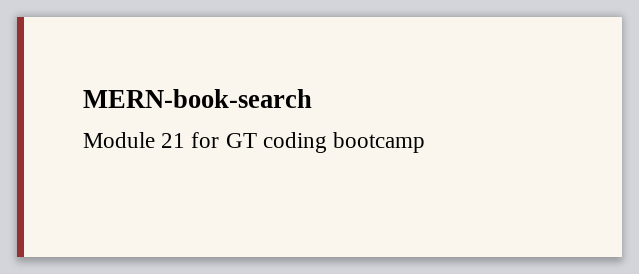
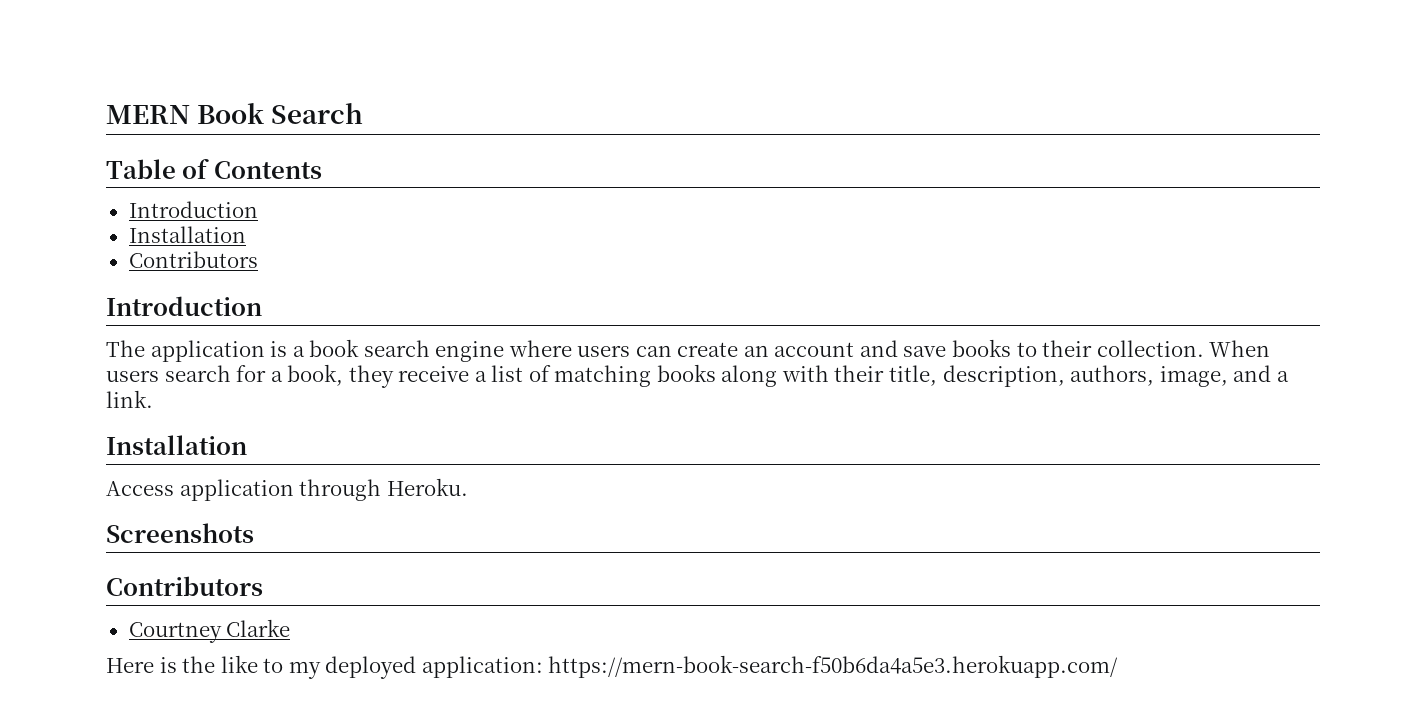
[83,89,312,108] [83,132,426,153] MERN-book-search // Module 21 for GT coding bootcamp -> [106,103,364,124] [106,158,322,179] [128,201,258,218] [128,226,246,243] [128,251,258,268] [106,296,262,316] [106,339,1271,362] [106,364,1289,388] [106,390,153,408] [106,435,247,455] [106,478,468,501] [106,523,254,543] [106,576,263,596] [128,619,291,643] [106,655,1119,679] MERN Book Search // Table of Contents // Introduction // Installation // Contributors // Introduction // The application is a book search engine where users can create an account and save books to their collection. When users search for a book, they receive a list of matching books along with their title, description, authors, image, and a link. // Installation // Access application through Heroku. // Screenshots // Contributors // Courtney Clarke // Here is the like to my deployed application: https://mern-book-search-f50b6da4a5e3.herokuapp.com/

